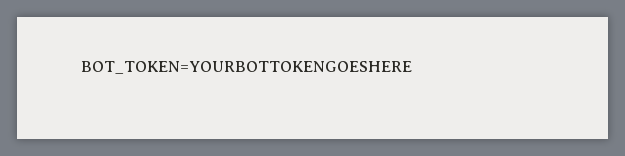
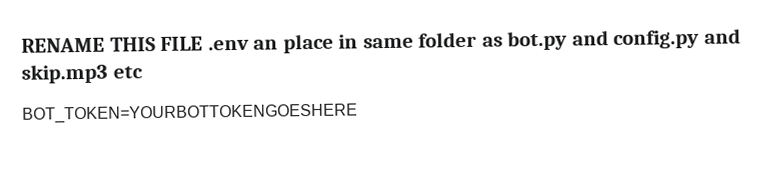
(81, 67) none -> [21,28,741,54] [21,63,143,84] RENAME THIS FILE .env an place in same folder as bot.py and config.py and skip.mp3 etc //

